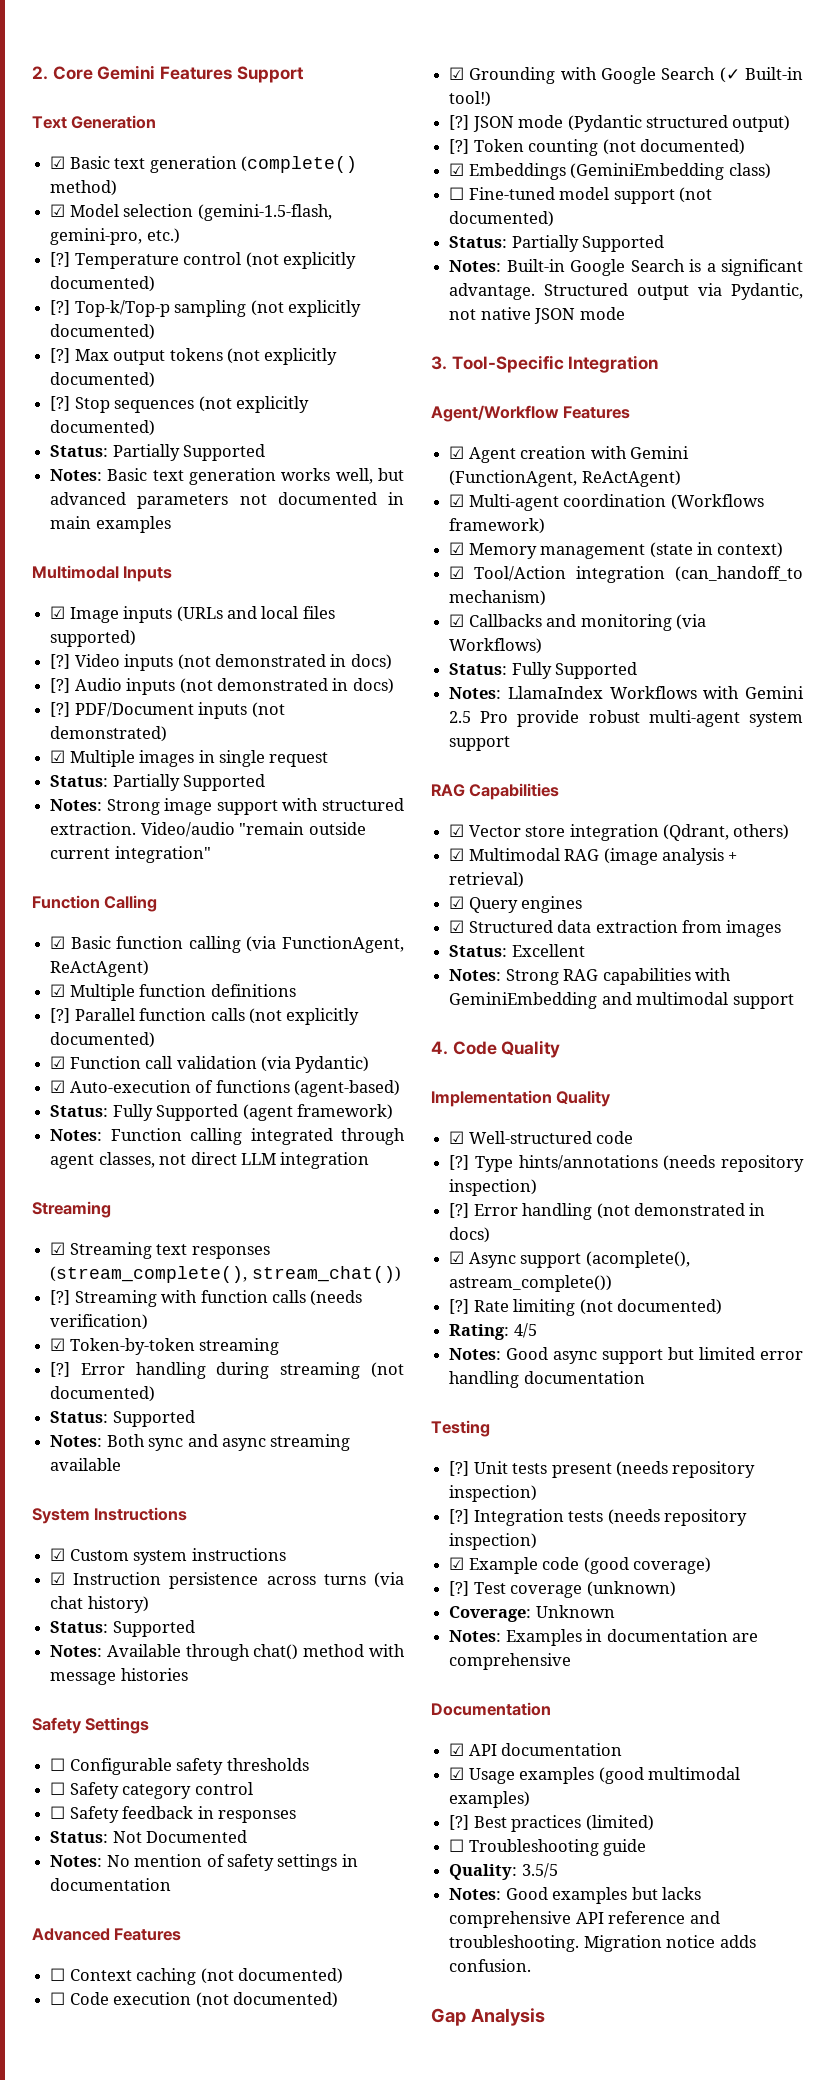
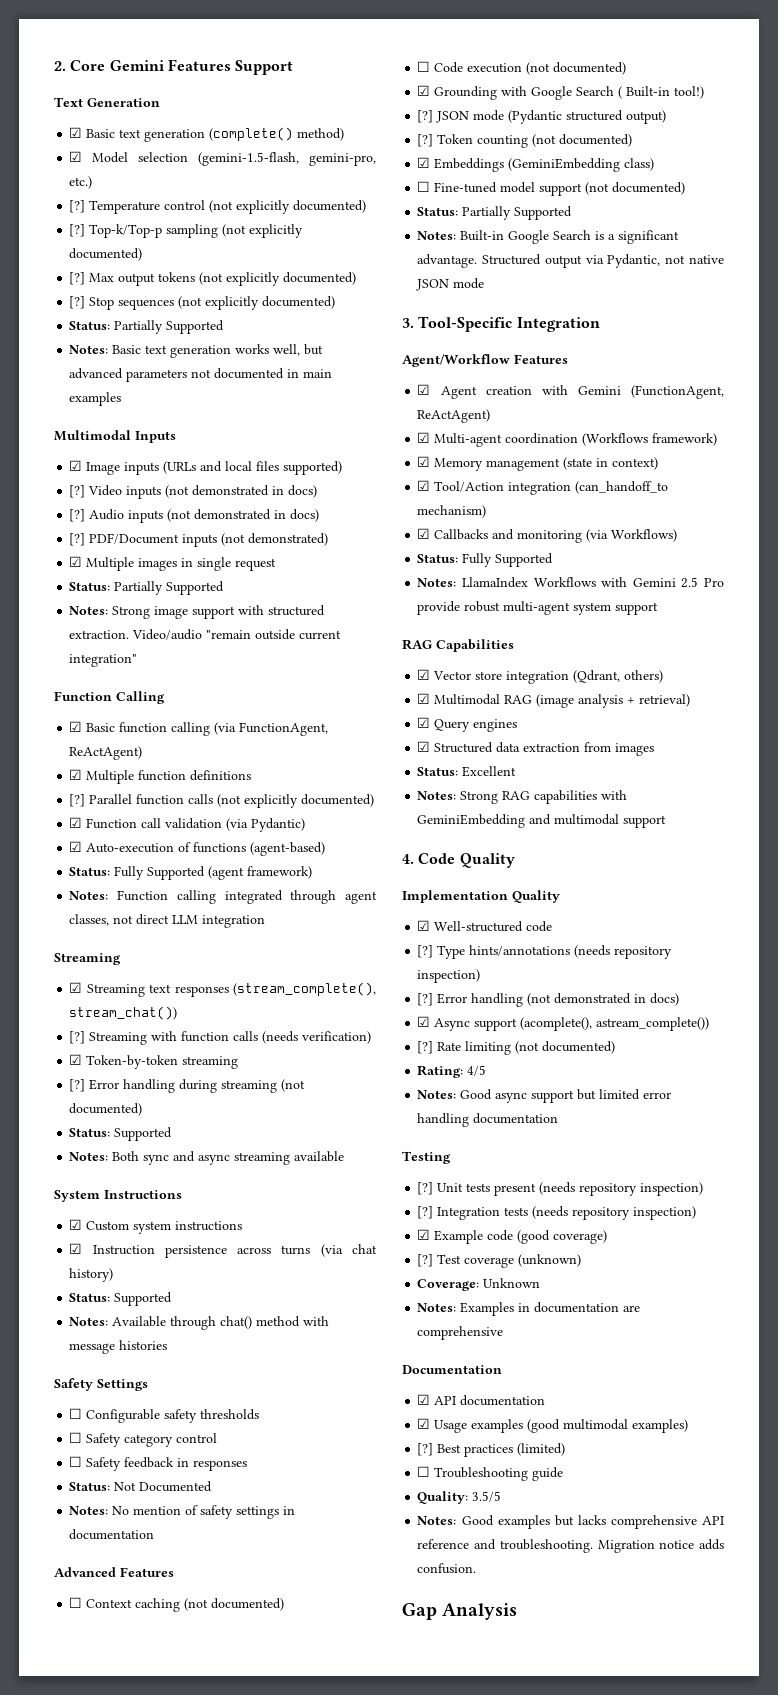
[719,67,740,83] (✓ -> [618,86,623,99] (

